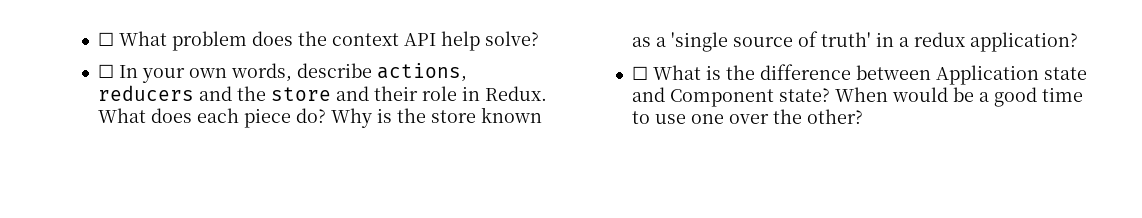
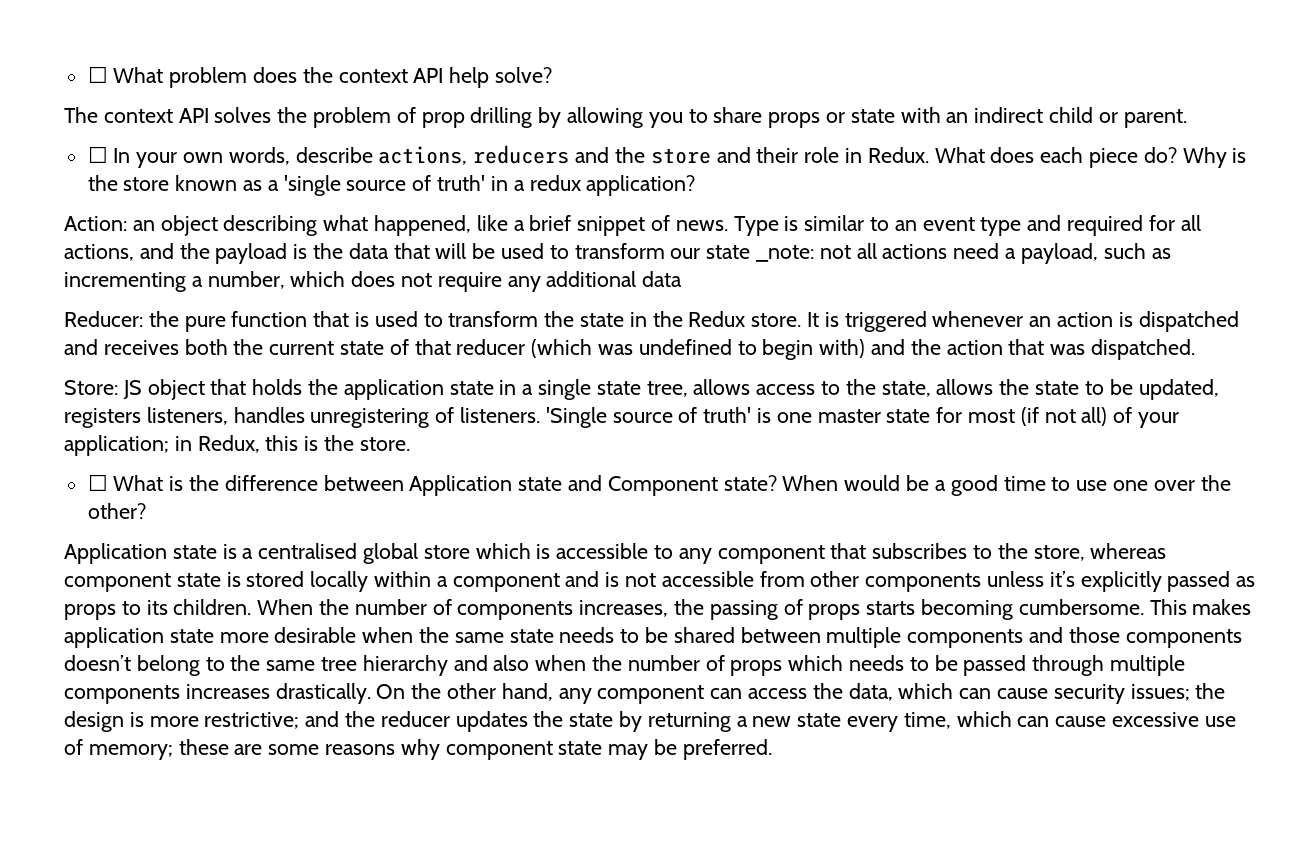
(539, 38) none -> [64,107,1187,128] // The context API solves the problem of prop drilling by allowing you to share props or state with an indirect child or parent.
(1078, 42) none -> [64,215,1201,236] [64,243,1171,264] [64,271,683,292] [64,311,1239,332] [64,339,1196,360] [64,379,1219,400] [64,407,1180,428] [64,435,410,456] // Action: an object describing what happened, like a brief snippet of news. Type is similar to an event type and required for all actions, and the payload is the data that will be used to transform our state _note: not all actions need a payload, such as incrementing a number, which does not require any additional data // Reducer: the pure function that is used to transform the state in the Redux store. It is triggered whenever an action is dispatched and receives both the current state of that reducer (which was undefined to begin with) and the action that was dispatched. // Store: JS object that holds the application state in a single state tree, allows access to the state, allows the state to be updated, registers listeners, handles unregistering of listeners. 'Single source of truth' is one master state for most (if not all) of your application; in Redux, this is the store.
(863, 116) none -> [64,543,1167,564] [64,571,1256,592] [64,599,1252,620] [64,627,1242,648] [64,655,1186,676] [64,683,1226,704] [64,711,1236,732] [64,739,772,760] // Application state is a centralised global store which is accessible to any component that subscribes to the store, whereas component state is stored locally within a component and is not accessible from other components unless it’s explicitly passed as props to its children. When the number of components increases, the passing of props starts becoming cumbersome. This makes application state more desirable when the same state needs to be shared between multiple components and those components doesn’t belong to the same tree hierarchy and also when the number of props which needs to be passed through multiple components increases drastically. On the other hand, any component can access the data, which can cause security issues; the design is more restrictive; and the reducer updates the state by returning a new state every time, which can cause excessive use of memory; these are some reasons why component state may be preferred.

